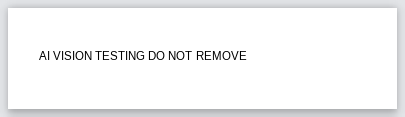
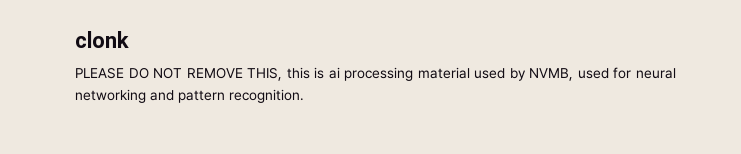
[39,51,247,60] AI VISION TESTING DO NOT REMOVE -> [75,31,129,48] [75,67,677,81] [75,89,304,103] clonk // PLEASE DO NOT REMOVE THIS, this is ai processing material used by NVMB, used for neural networking and pattern recognition.

